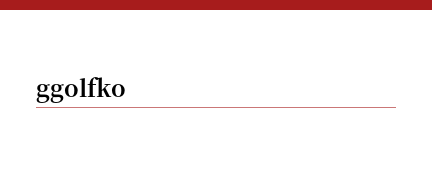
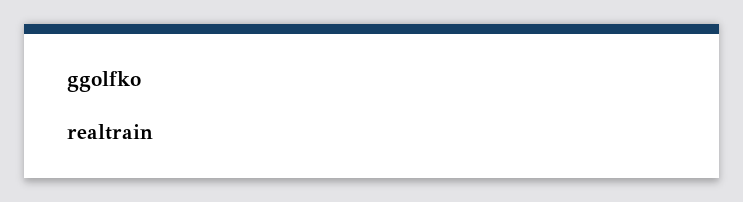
(126, 90) none -> [67,124,153,140] // realtrain

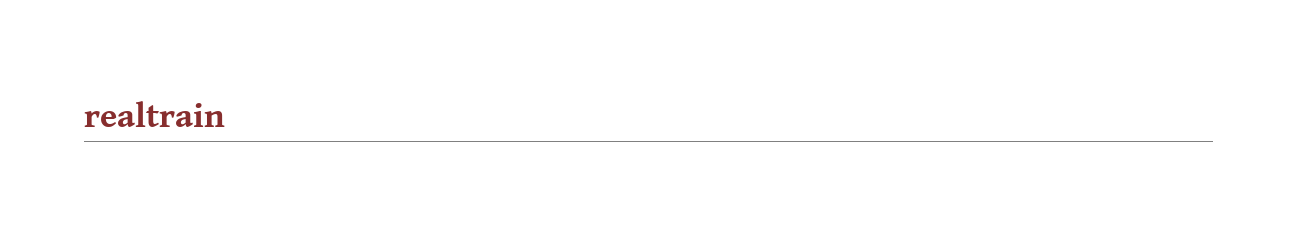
[67,71,141,92] ggolfko // -> (84, 114) none

